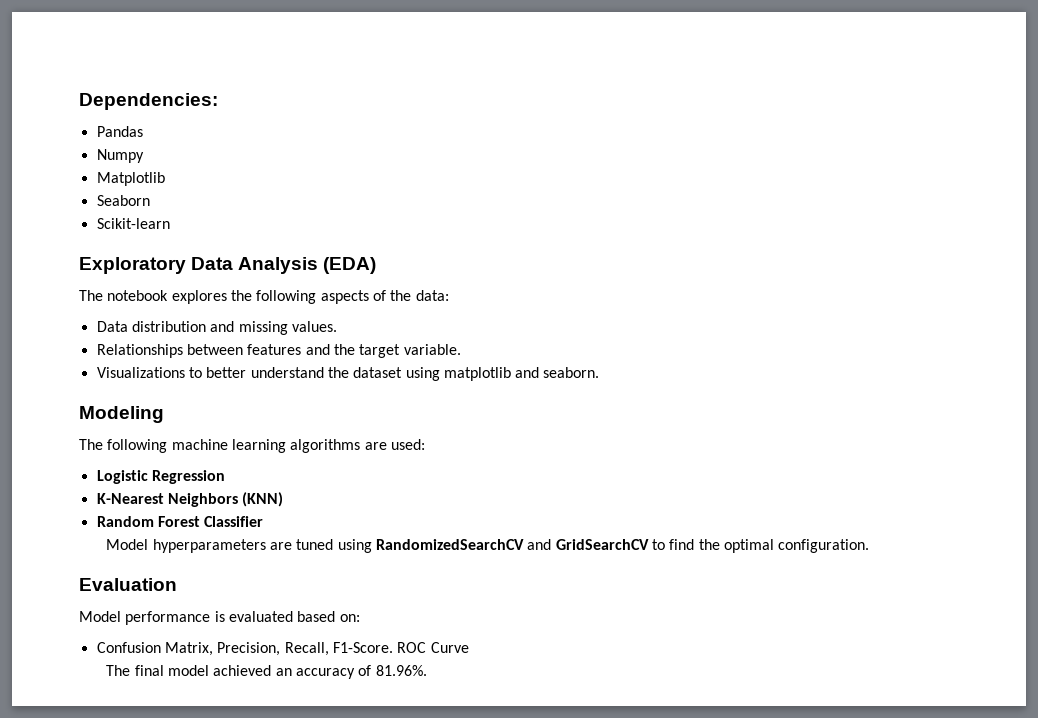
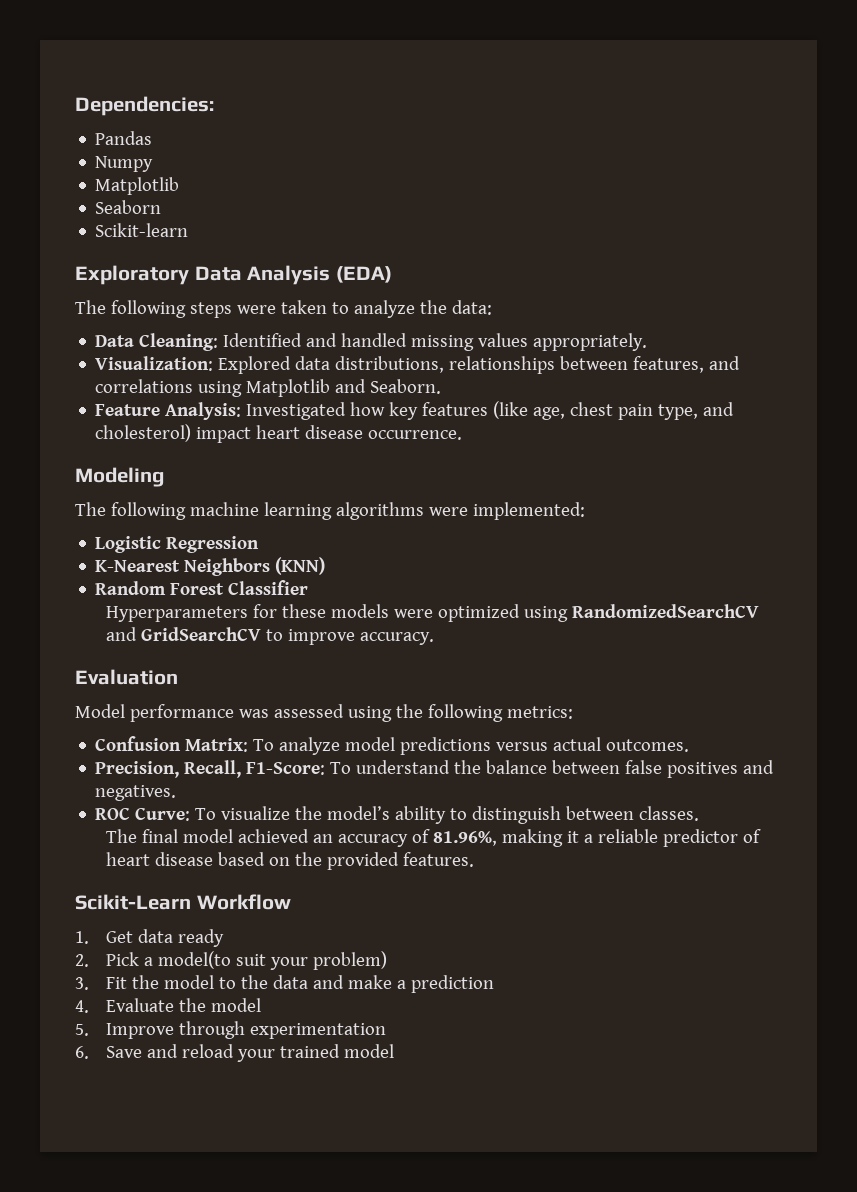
[107,290,449,304] [96,321,337,335] [96,344,461,358] [96,367,600,381] notebook explores the following aspects of the data: // Data distribution and missing values. // Relationships between features and the target variable. // Visualizations to better understand the dataset using matplotlib and seaborn. -> [110,300,492,318] [95,333,648,351] [95,356,741,374] [95,379,442,397] [95,401,735,420] [95,424,463,443] following steps were taken to analyze the data: // Data Cleaning: Identified and handled missing values appropriately. // Visualization: Explored data distributions, relationships between features, and correlations using Matplotlib and Seaborn. // Feature Analysis: Investigated how key features (like age, chest pain type, and cholesterol) impact heart disease occurrence.
[364,439,425,450] are used: -> [428,502,585,520] were implemented:
[106,539,334,553] Model hyperparameters are tuned -> [105,604,520,622] Hyperparameters for these models were optimized
[669,539,870,553] find the optimal configuration. -> [287,629,434,645] improve accuracy.
[214,611,360,622] [96,642,469,656] is evaluated based on: // Confusion Matrix, Precision, Recall, F1-Score. ROC Curve -> [238,704,573,722] [95,736,690,755] [95,760,775,778] [95,785,177,801] [95,806,700,824] was assessed using the following metrics: // Confusion Matrix: To analyze model predictions versus actual outcomes. // Precision, Recall, F1-Score: To understand the balance between false positives and negatives. // ROC Curve: To visualize the model’s ability to distinguish between classes.
[375,665,427,676] 81.96%. -> [432,829,761,847] [105,852,474,870] [75,894,291,910] [75,929,224,947] [75,951,387,970] [75,975,494,993] [75,998,261,1013] [75,1021,386,1039] [75,1044,394,1062] 81.96%, making it a reliable predictor of heart disease based on the provided features. // Scikit-Learn Workflow // 1. Get data ready // 2. Pick a model(to suit your problem) // 3. Fit the model to the data and make a prediction // 4. Evaluate the model // 5. Improve through experimentation // 6. Save and reload your trained model

